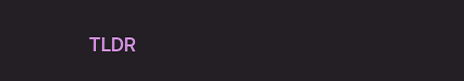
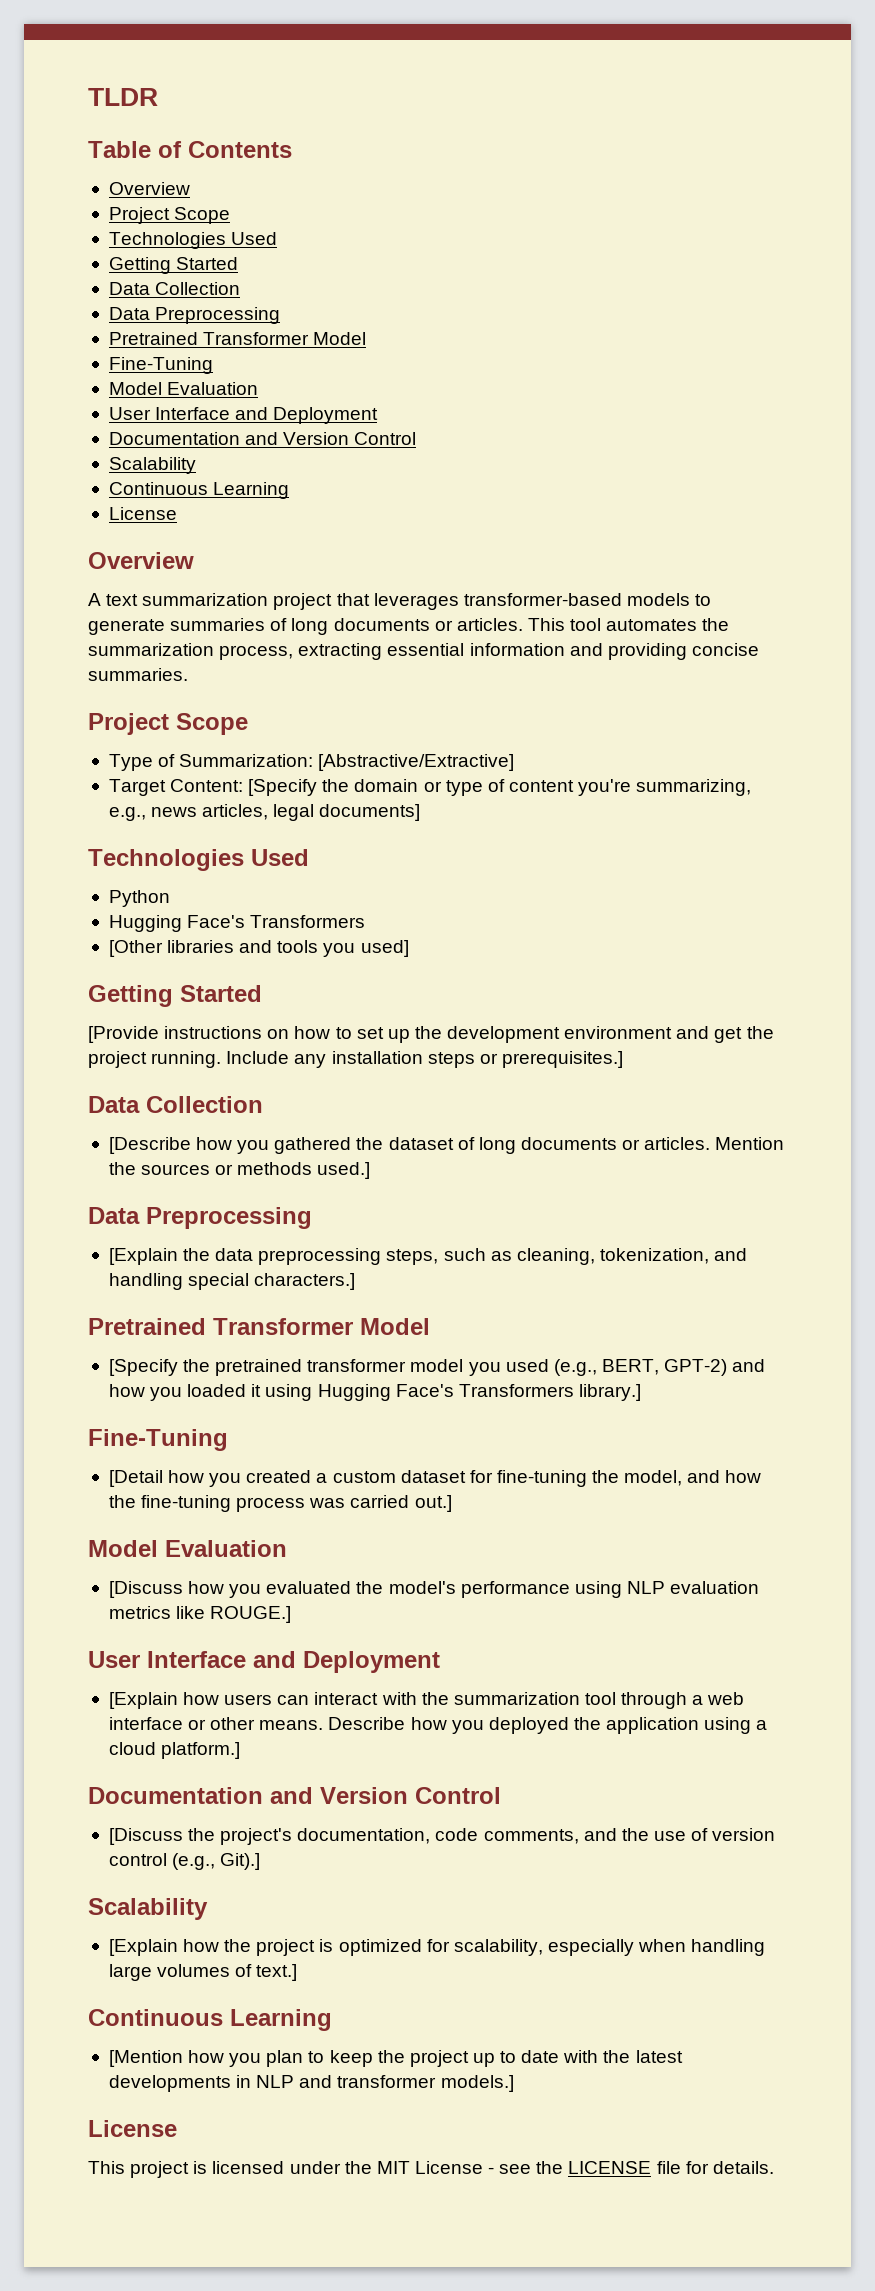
(137, 44) none -> [88,141,292,158] [108,182,190,195] [108,207,231,224] [108,232,278,249] [108,257,239,274] [108,282,241,295] [108,307,281,324] [108,332,367,345] [108,357,213,374] [108,382,259,395] [108,407,379,424] [108,432,417,445] [108,457,196,474] [108,482,290,499] [108,507,177,520] [88,552,194,569] [88,593,712,610] [88,618,730,635] [88,643,759,660] [88,668,188,681] [88,713,248,735] [108,754,515,771] [108,779,752,796] [108,804,421,821] [88,849,309,871] [108,890,170,907] [108,915,366,932] [108,940,409,957] [88,985,262,1007] [88,1026,774,1043] [88,1051,623,1068] [88,1096,263,1113] [108,1137,785,1154] [108,1162,371,1179] [88,1207,312,1229] [108,1248,748,1265] [108,1273,356,1290] [88,1318,430,1335] [108,1359,766,1376] [108,1384,641,1401] [88,1429,228,1451] [108,1470,762,1487] [108,1495,452,1512] [88,1540,287,1557] [108,1581,760,1598] [108,1606,292,1623] [88,1651,440,1673] [108,1692,745,1709] [108,1717,768,1734] [108,1742,241,1759] [88,1787,501,1804] [108,1828,776,1845] [108,1853,261,1870] [88,1898,208,1920] [108,1939,766,1956] [108,1964,298,1981] [88,2009,332,2031] [108,2050,683,2067] [108,2075,514,2092] [88,2120,177,2137] [88,2161,774,2178] // Table of Contents // Overview // Project Scope // Technologies Used // Getting Started // Data Collection // Data Preprocessing // Pretrained Transformer Model // Fine-Tuning // Model Evaluation // User Interface and Deployment // Documentation and Version Control // Scalability // Continuous Learning // License // Overview // A text summarization project that leverages transformer-based models to generate summaries of long documents or articles. This tool automates the summarization process, extracting essential information and providing concise summaries. // Project Scope // Type of Summarization: [Abstractive/Extractive] // Target Content: [Specify the domain or type of content you're summarizing, e.g., news articles, legal documents] // Technologies Used // Python // Hugging Face's Transformers // [Other libraries and tools you used] // Getting Started // [Provide instructions on how to set up the development environment and get the project running. Include any installation steps or prerequisites.] // Data Collection // [Describe how you gathered the dataset of long documents or articles. Mention the sources or methods used.] // Data Preprocessing // [Explain the data preprocessing steps, such as cleaning, tokenization, and handling special characters.] // Pretrained Transformer Model // [Specify the pretrained transformer model you used (e.g., BERT, GPT-2) and how you loaded it using Hugging Face's Transformers library.] // Fine-Tuning // [Detail how you created a custom dataset for fine-tuning the model, and how the fine-tuning process was carried out.] // Model Evaluation // [Discuss how you evaluated the model's performance using NLP evaluation metrics like ROUGE.] // User Interface and Deployment // [Explain how users can interact with the summarization tool through a web interface or other means. Describe how you deployed the application using a cloud platform.] // Documentation and Version Control // [Discuss the project's documentation, code comments, and the use of version control (e.g., Git).] // Scalability // [Explain how the project is optimized for scalability, especially when handling large volumes of text.] // Continuous Learning // [Mention how you plan to keep the project up to date with the latest developments in NLP and transformer models.] // License // This project is licensed under the MIT License - see the LICENSE file for details.

